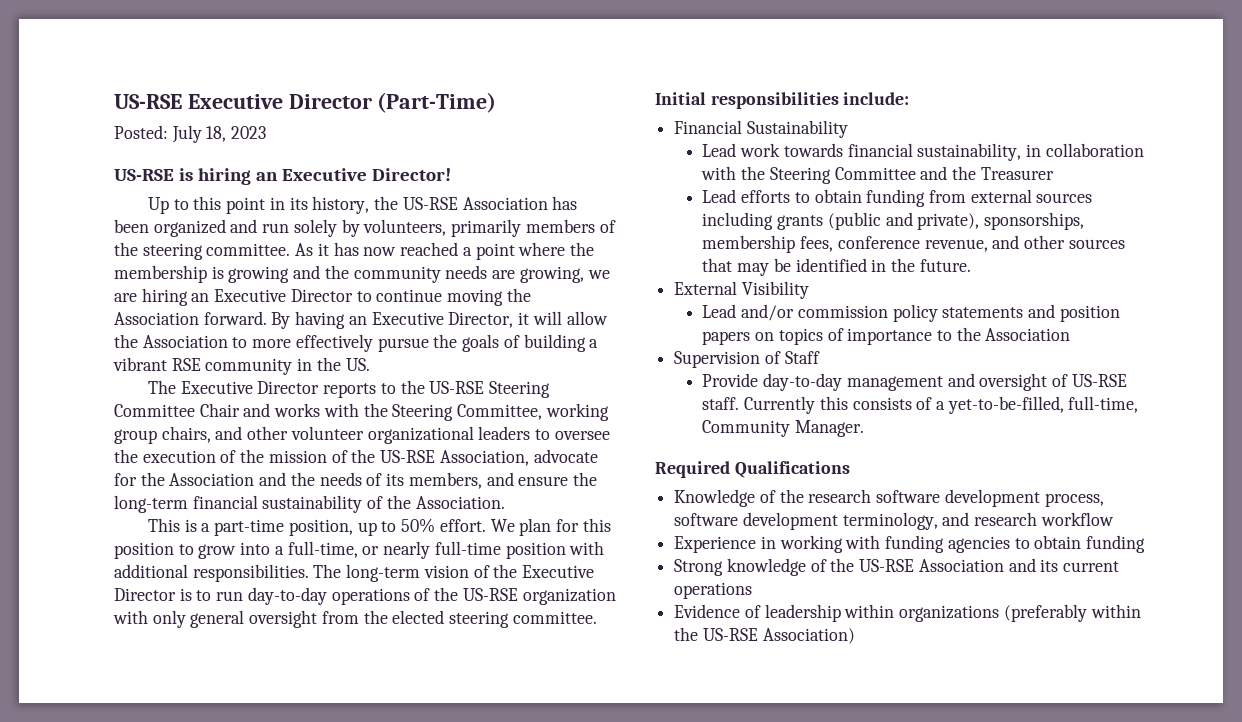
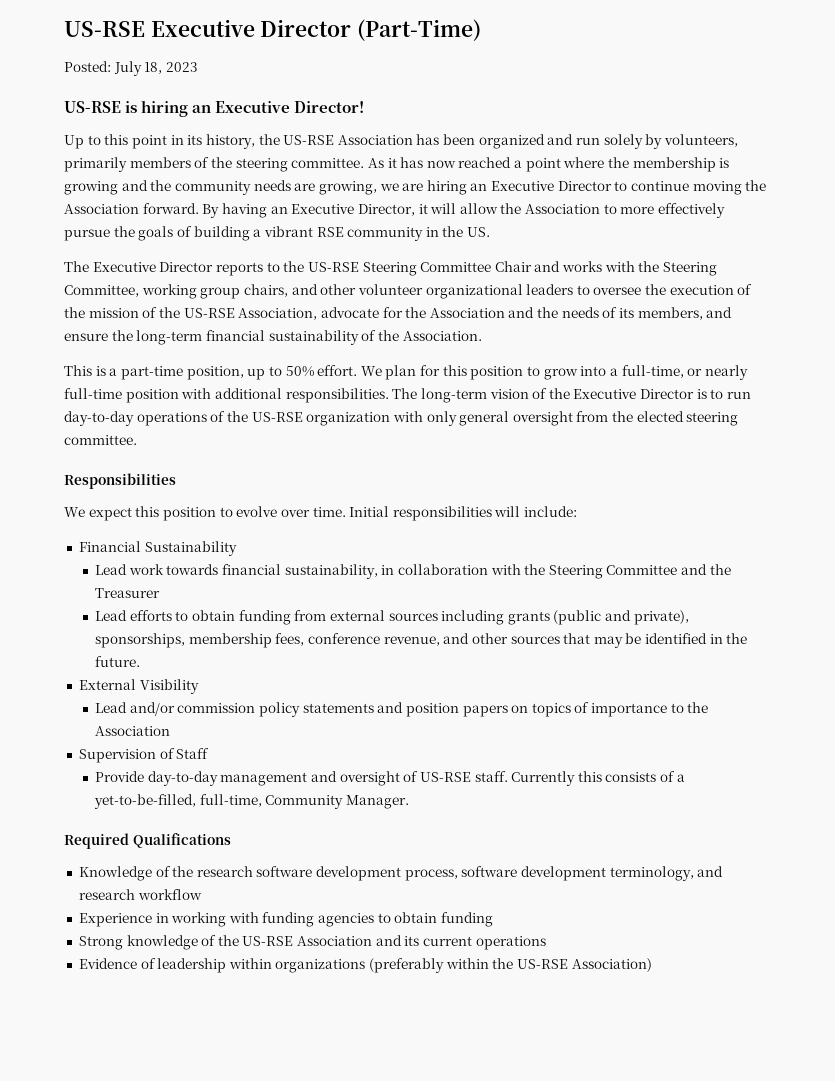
(597, 617) none -> [64,473,176,489] [64,506,346,521] Responsibilities // We expect this position to evolve over time.
(839, 100) none -> [494,506,521,517] will

